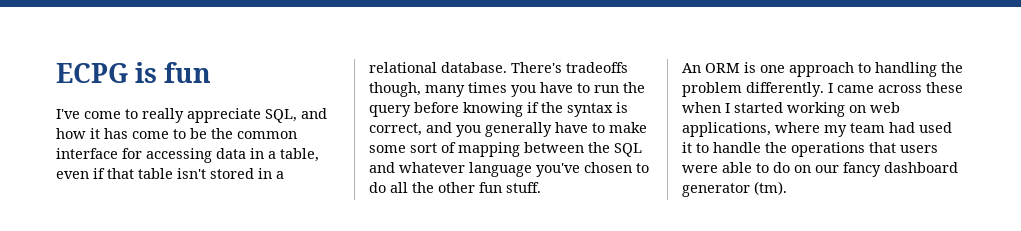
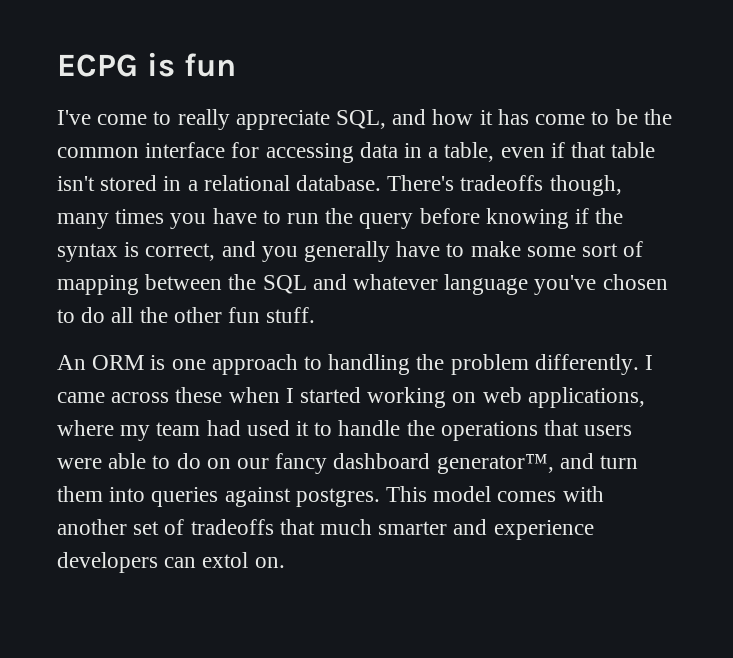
[682,181,787,197] generator (tm). -> [436,453,639,474] [57,486,604,507] [57,519,594,540] [57,552,285,573] generator™, and turn them into queries against postgres. This model comes with another set of tradeoffs that much smarter and experience developers can extol on.

